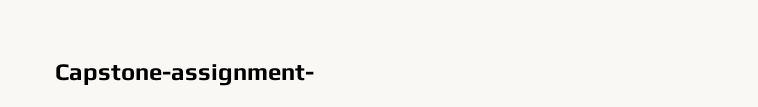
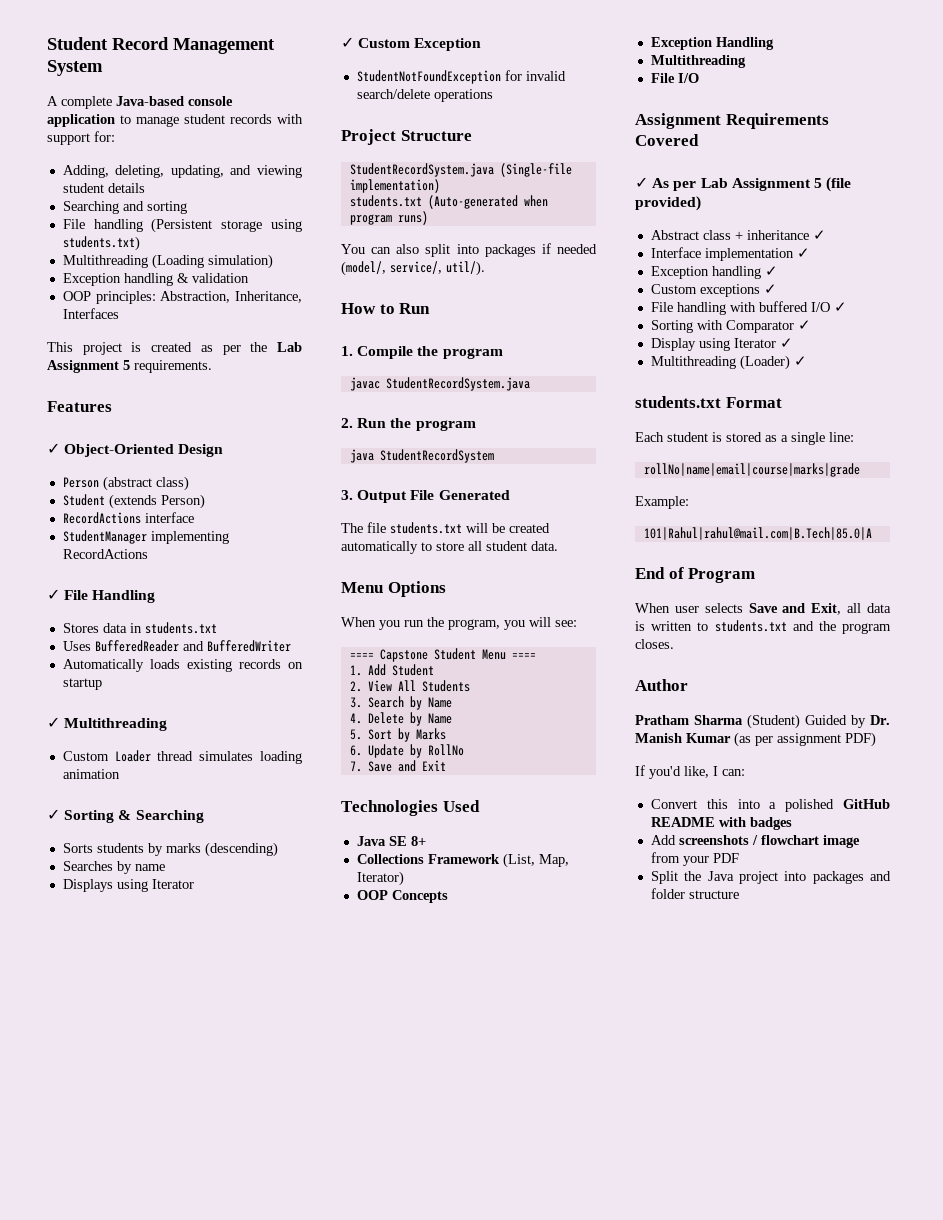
[55,64,314,86] Capstone-assignment- -> [47,37,275,54] [47,60,103,76] [47,96,233,109] [47,114,303,127] [47,131,115,145] [62,165,302,178] [62,183,145,193] [62,201,187,214] [62,218,302,233] [62,236,140,251] [62,254,273,269] [62,273,249,286] [62,291,302,304] [62,308,119,319] [47,342,303,355] [47,360,212,373] [47,401,112,412] [47,443,224,457] [62,476,189,491] [62,494,205,509] [62,512,194,524] [62,530,229,544] [62,549,148,559] [47,589,156,603] [62,622,217,634] [62,640,291,652] [62,659,303,672] [62,678,102,690] [47,717,168,731] [62,750,302,764] [62,769,120,779] [47,809,204,823] [62,842,278,857] [62,861,165,874] [62,879,194,892] [341,37,482,51] [356,70,566,84] [356,89,493,102] [341,129,472,145] [349,163,572,177] [349,179,440,193] [349,195,548,209] [349,211,428,225] [341,243,597,257] [341,261,485,276] [341,303,431,314] [341,346,503,359] [349,377,530,391] [341,418,476,431] [349,449,494,463] [341,490,510,503] [341,522,550,534] [341,541,558,554] [341,581,446,597] [341,617,577,630] [349,648,536,662] [349,664,434,676] [349,680,470,692] [349,696,452,710] [349,712,452,726] [349,728,446,742] [349,744,464,758] [349,760,446,772] [341,800,480,816] [356,836,426,846] [356,853,569,868] [356,871,404,886] [356,890,448,903] [650,37,774,50] [650,55,746,68] [650,73,699,83] [635,113,829,129] [635,134,699,146] [635,177,852,192] [635,196,701,211] [650,230,826,240] [650,247,810,261] [650,266,778,279] [650,284,777,297] [650,301,847,315] [650,320,811,333] [650,338,793,351] [650,355,807,370] [635,396,782,408] [635,432,854,445] [643,463,860,477] [635,496,689,509] [643,527,872,540] [635,567,756,583] [635,603,891,615] [635,620,891,634] [635,639,674,649] [635,679,688,691] [635,714,890,729] [635,732,876,747] [635,765,745,779] [650,799,890,812] [650,817,792,830] [650,835,860,848] [650,852,739,866] [650,871,891,884] [650,888,739,899] Student Record Management System // A complete Java-based console application to manage student records with support for: // Adding, deleting, updating, and viewing student details // Searching and sorting // File handling (Persistent storage using students.txt) // Multithreading (Loading simulation) // Exception handling & validation // OOP principles: Abstraction, Inheritance, Interfaces // This project is created as per the Lab Assignment 5 requirements. // Features // ✓ Object-Oriented Design // Person (abstract class) // Student (extends Person) // RecordActions interface // StudentManager implementing RecordActions // ✓ File Handling // Stores data in students.txt // Uses BufferedReader and BufferedWriter // Automatically loads existing records on startup // ✓ Multithreading // Custom Loader thread simulates loading animation // ✓ Sorting & Searching // Sorts students by marks (descending) // Searches by name // Displays using Iterator // ✓ Custom Exception // StudentNotFoundException for invalid search/delete operations // Project Structure // StudentRecordSystem.java (Single-file implementation) // students.txt (Auto-generated when program runs) // You can also split into packages if needed (model/, service/, util/). // How to Run // 1. Compile the program // javac StudentRecordSystem.java // 2. Run the program // java StudentRecordSystem // 3. Output File Generated // The file students.txt will be created automatically to store all student data. // Menu Options // When you run the program, you will see: // ==== Capstone Student Menu ==== // 1. Add Student // 2. View All Students // 3. Search by Name // 4. Delete by Name // 5. Sort by Marks // 6. Update by RollNo // 7. Save and Exit // Technologies Used // Java SE 8+ // Collections Framework (List, Map, Iterator) // OOP Concepts // Exception Handling // Multithreading // File I/O // Assignment Requirements Covered // ✓ As per Lab Assignment 5 (file provided) // Abstract class + inheritance ✓ // Interface implementation ✓ // Exception handling ✓ // Custom exceptions ✓ // File handling with buffered I/O ✓ // Sorting with Comparator ✓ // Display using Iterator ✓ // Multithreading (Loader) ✓ // students.txt Format // Each student is stored as a single line: // rollNo|name|email|course|marks|grade // Example: // 101|Rahul|rahul@mail.com|B.Tech|85.0|A // End of Program // When user selects Save and Exit, all data is written to students.txt and the program closes. // Author // Pratham Sharma (Student) Guided by Dr. Manish Kumar (as per assignment PDF) // If you'd like, I can: // Convert this into a polished GitHub README with badges // Add screenshots / flowchart image from your PDF // Split the Java project into packages and folder structure

